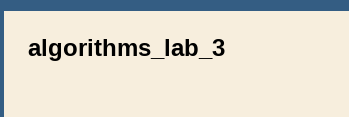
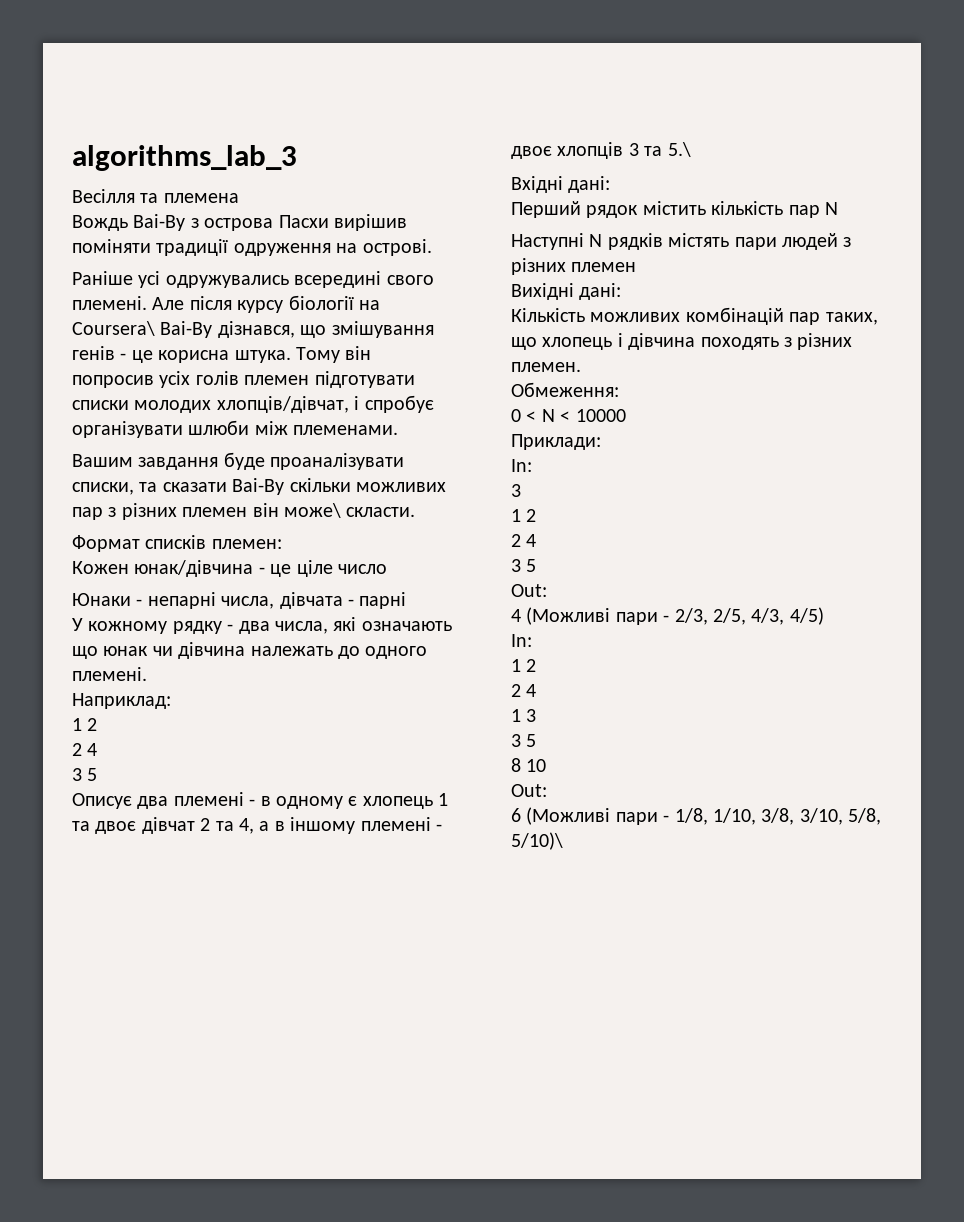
(225, 50) none -> [72,189,239,203] [72,214,407,231] [72,239,432,256] [72,271,434,288] [72,295,380,313] [72,321,434,338] [72,346,372,363] [72,371,415,388] [72,395,434,413] [72,420,399,438] [72,452,405,470] [72,478,446,495] [72,503,416,520] [72,535,282,552] [72,560,387,577] [72,592,407,609] [72,617,452,634] [72,642,428,659] [72,667,147,681] [72,693,171,709] [72,718,98,731] [72,743,98,756] [72,768,98,781] [72,792,449,809] [72,817,442,834] [511,142,691,159] [511,176,611,193] [511,201,838,218] [511,233,852,250] [511,258,637,275] [511,283,622,300] [511,307,878,325] [511,333,853,350] [511,362,581,372] [511,382,619,397] [511,409,626,422] [511,434,601,450] [511,459,532,472] [511,484,521,497] [511,509,537,522] [511,534,537,547] [511,559,537,572] [511,584,547,597] [511,607,824,625] [511,634,532,647] [511,659,537,672] [511,684,537,697] [511,709,537,722] [511,734,537,747] [511,758,547,772] [511,784,547,797] [511,807,882,825] [511,832,563,850] // Весілля та племена // Вождь Ваі-Ву з острова Пасхи вирішив поміняти традиції одруження на острові. // Раніше усі одружувались всередині свого племені. Але після курсу біології на Coursera\ Ваі-Ву дізнався, що змішування генів - це корисна штука. Тому він попросив усіх голів племен підготувати списки молодих хлопців/дівчат, і спробує організувати шлюби між племенами. // Вашим завдання буде проаналізувати списки, та сказати Ваі-Ву скільки можливих пар з різних племен він може\ скласти. // Формат списків племен: // Кожен юнак/дівчина - це ціле число // Юнаки - непарні числа, дівчата - парні // У кожному рядку - два числа, які означають що юнак чи дівчина належать до одного племені. // Наприклад: // 1 2 // 2 4 // 3 5 // Описує два племені - в одному є хлопець 1 та двоє дівчат 2 та 4, а в іншому племені - двоє хлопців 3 та 5.\ // Вхідні дані: // Перший рядок містить кількість пар N // Наступні N рядків містять пари людей з різних племен // Вихідні дані: // Кількість можливих комбінацій пар таких, що хлопець і дівчина походять з різних племен. // Обмеження: // 0 < N < 10000 // Приклади: // In: // 3 // 1 2 // 2 4 // 3 5 // Out: // 4 (Можливі пари - 2/3, 2/5, 4/3, 4/5) // In: // 1 2 // 2 4 // 1 3 // 3 5 // 8 10 // Out: // 6 (Можливі пари - 1/8, 1/10, 3/8, 3/10, 5/8, 5/10)\

